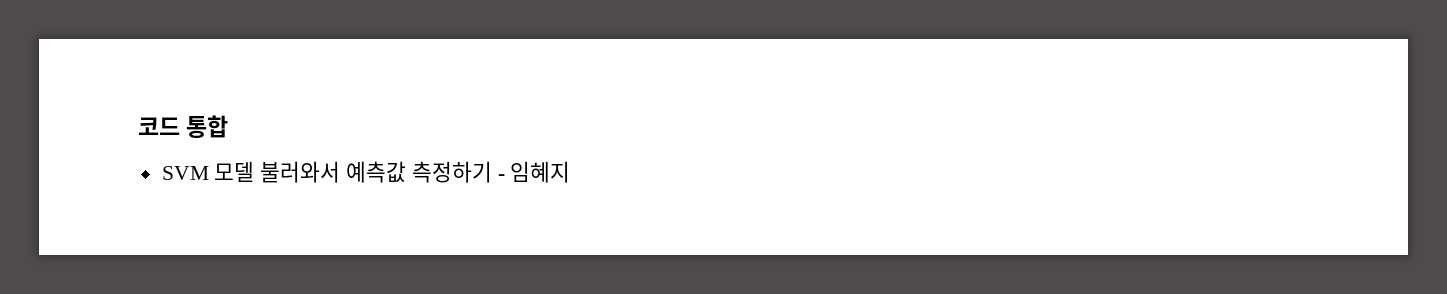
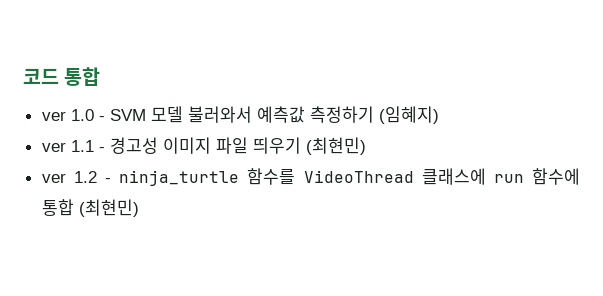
(229, 126) none -> [41,109,105,121] ver 1.0 -
[497,161,571,183] - 임혜지 -> [378,106,439,124] [41,137,366,155] [41,168,581,186] [41,199,139,217] (임혜지) // ver 1.1 - 경고성 이미지 파일 띄우기 (최현민) // ver 1.2 - ninja_turtle 함수를 VideoThread 클래스에 run 함수에 통합 (최현민)

